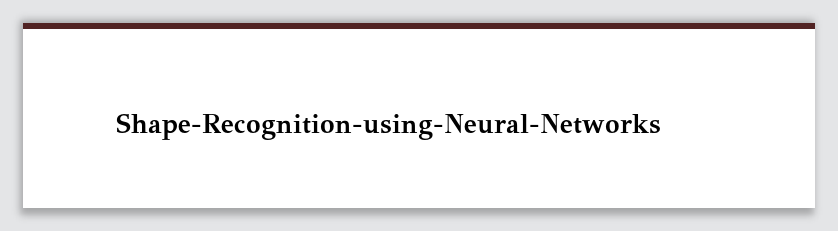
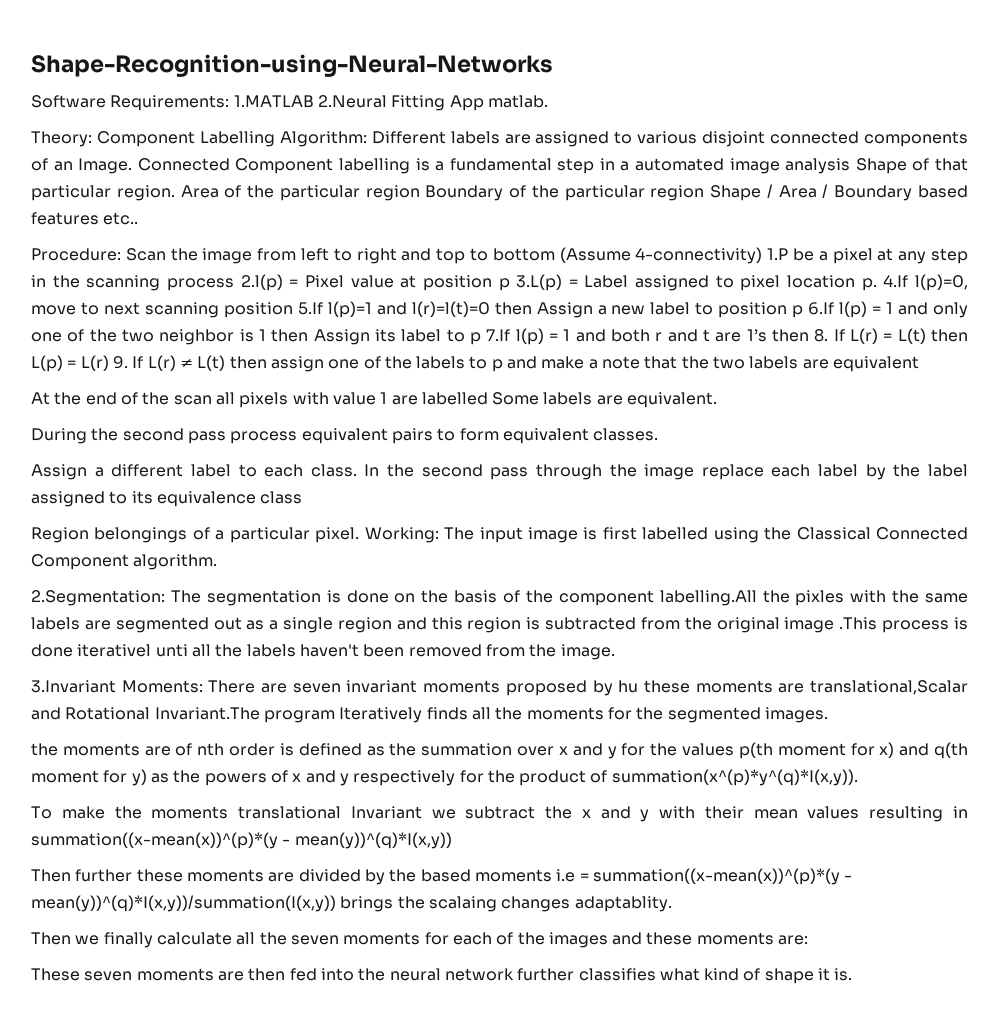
(661, 126) none -> [31,95,548,111] [31,131,968,147] [31,158,969,174] [31,184,968,201] [31,212,139,225] [31,247,968,264] [31,274,968,291] [31,301,969,318] [31,328,969,345] [31,355,920,372] [31,392,718,408] [31,428,659,444] [31,464,969,480] [31,491,303,507] [31,527,968,543] [31,554,218,570] [31,590,968,606] [31,617,969,633] [31,644,615,660] [31,680,969,696] [31,707,828,723] [31,742,969,759] [31,769,858,786] [31,806,968,822] [31,832,452,849] [31,868,853,885] [31,895,672,912] [31,932,809,948] [31,968,853,984] // Software Requirements: 1.MATLAB 2.Neural Fitting App matlab. // Theory: Component Labelling Algorithm: Different labels are assigned to various disjoint connected components of an Image. Connected Component labelling is a fundamental step in a automated image analysis Shape of that particular region. Area of the particular region Boundary of the particular region Shape / Area / Boundary based features etc.. // Procedure: Scan the image from left to right and top to bottom (Assume 4-connectivity) 1.P be a pixel at any step in the scanning process 2.l(p) = Pixel value at position p 3.L(p) = Label assigned to pixel location p. 4.If l(p)=0, move to next scanning position 5.If l(p)=1 and l(r)=l(t)=0 then Assign a new label to position p 6.If l(p) = 1 and only one of the two neighbor is 1 then Assign its label to p 7.If l(p) = 1 and both r and t are 1’s then 8. If L(r) = L(t) then L(p) = L(r) 9. If L(r) ≠ L(t) then assign one of the labels to p and make a note that the two labels are equivalent // At the end of the scan all pixels with value 1 are labelled Some labels are equivalent. // During the second pass process equivalent pairs to form equivalent classes. // Assign a different label to each class. In the second pass through the image replace each label by the label assigned to its equivalence class // Region belongings of a particular pixel. Working: The input image is first labelled using the Classical Connected Component algorithm. // 2.Segmentation: The segmentation is done on the basis of the component labelling.All the pixles with the same labels are segmented out as a single region and this region is subtracted from the original image .This process is done iterativel unti all the labels haven't been removed from the image. // 3.Invariant Moments: There are seven invariant moments proposed by hu these moments are translational,Scalar and Rotational Invariant.The program Iteratively finds all the moments for the segmented images. // the moments are of nth order is defined as the summation over x and y for the values p(th moment for x) and q(th moment for y) as the powers of x and y respectively for the product of summation(x^(p)*y^(q)*I(x,y)). // To make the moments translational Invariant we subtract the x and y with their mean values resulting in summation((x-mean(x))^(p)*(y - mean(y))^(q)*I(x,y)) // Then further these moments are divided by the based moments i.e = summation((x-mean(x))^(p)*(y - mean(y))^(q)*I(x,y))/summation(I(x,y)) brings the scalaing changes adaptablity. // Then we finally calculate all the seven moments for each of the images and these moments are: // These seven moments are then fed into the neural network further classifies what kind of shape it is.

